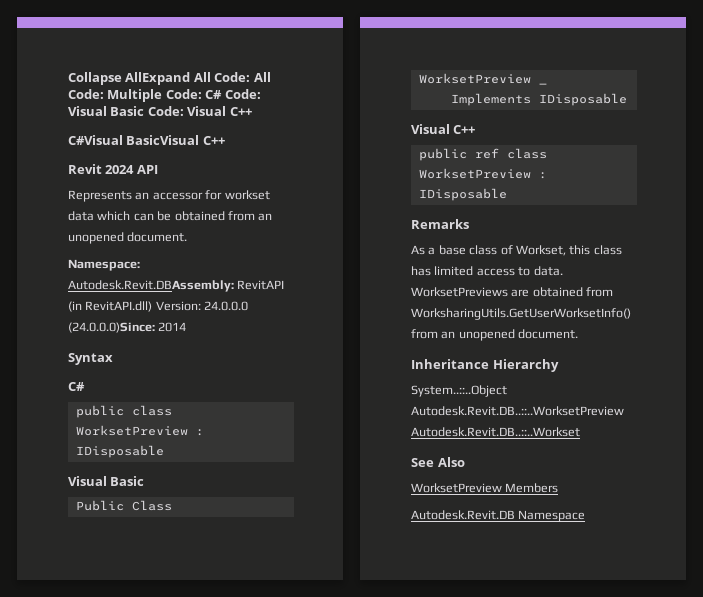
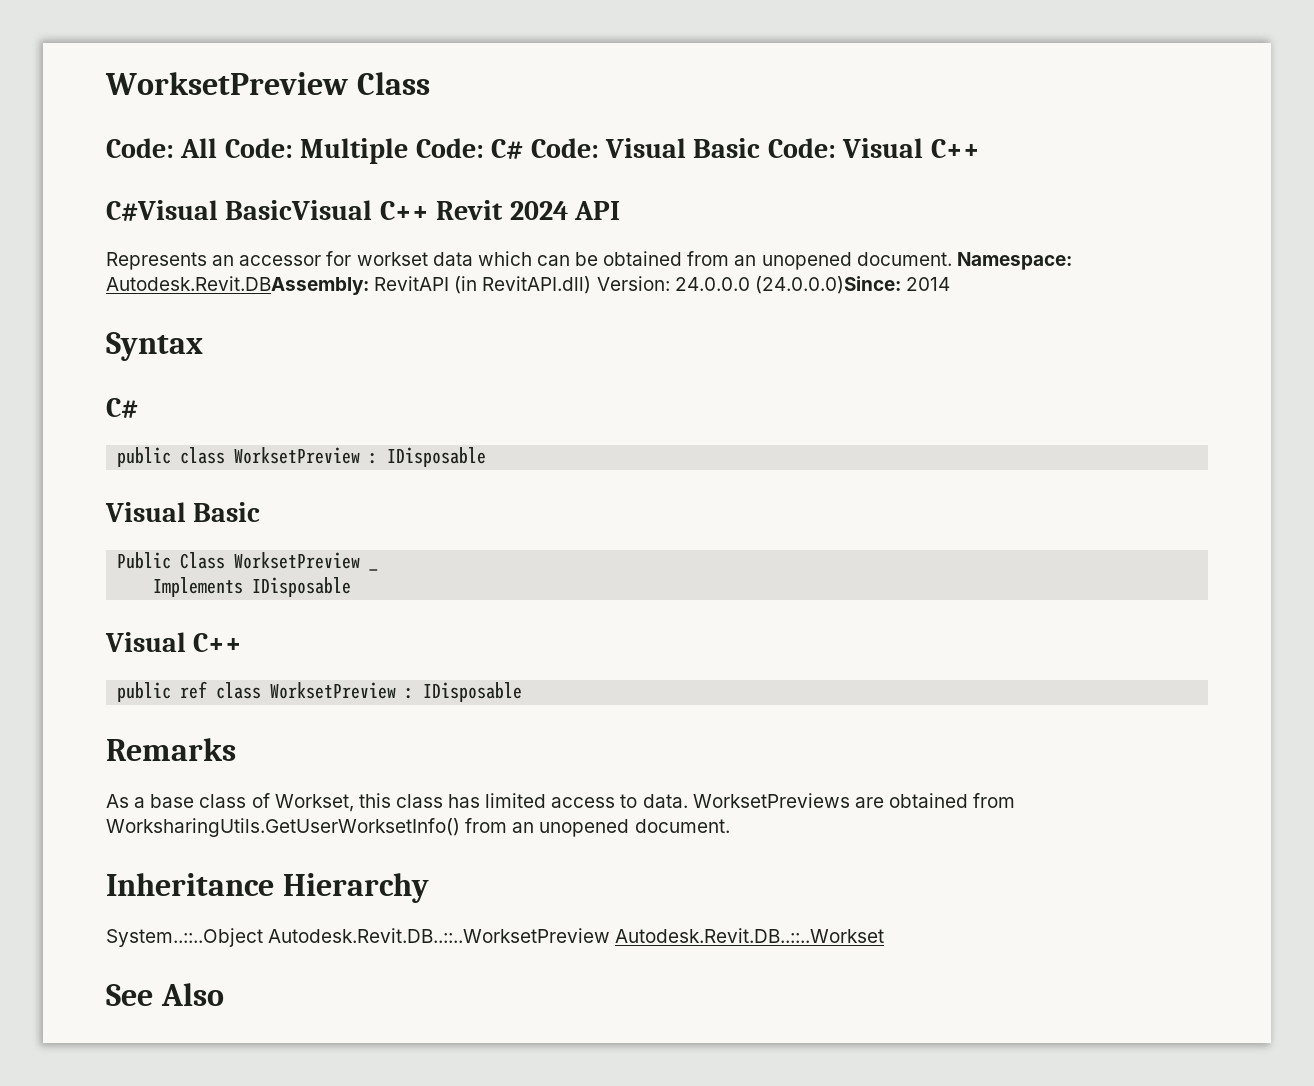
[68,72,211,85] Collapse AllExpand All -> [105,72,430,95] WorksetPreview Class //
(225, 140) // -> (429, 210) none
(188, 237) // -> (952, 259) none
[411,483,559,493] [411,510,586,522] // WorksetPreview Members // Autodesk.Revit.DB Namespace -> (224, 994) none

